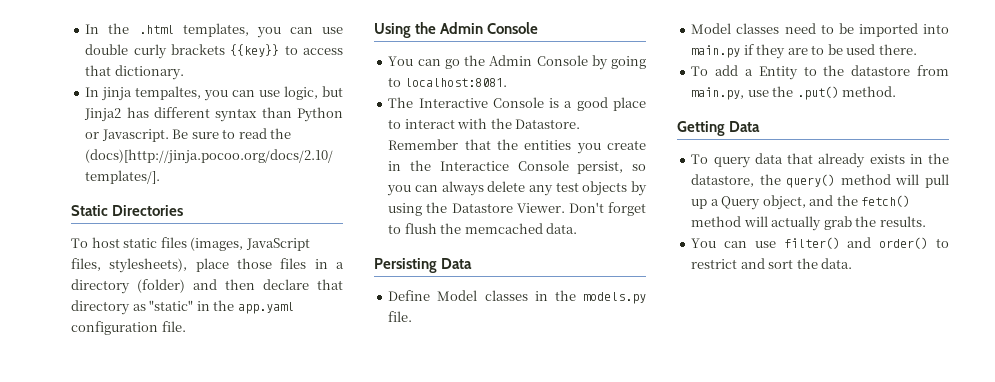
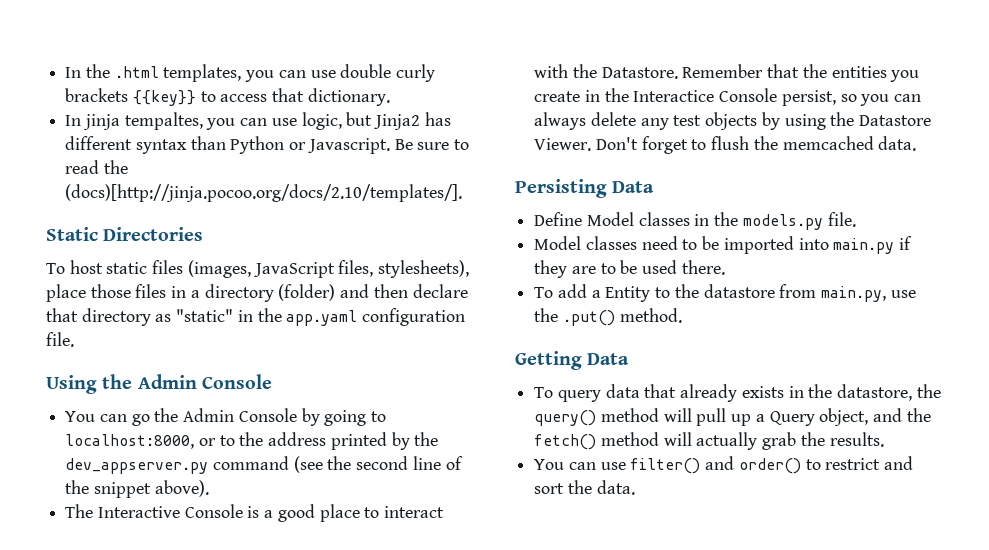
[404,78,507,87] localhost:8081. -> [65,432,439,450] [65,456,463,474] [65,480,209,498] localhost:8000, or to the address printed by the dev_appserver.py command (see the second line of the snippet above).

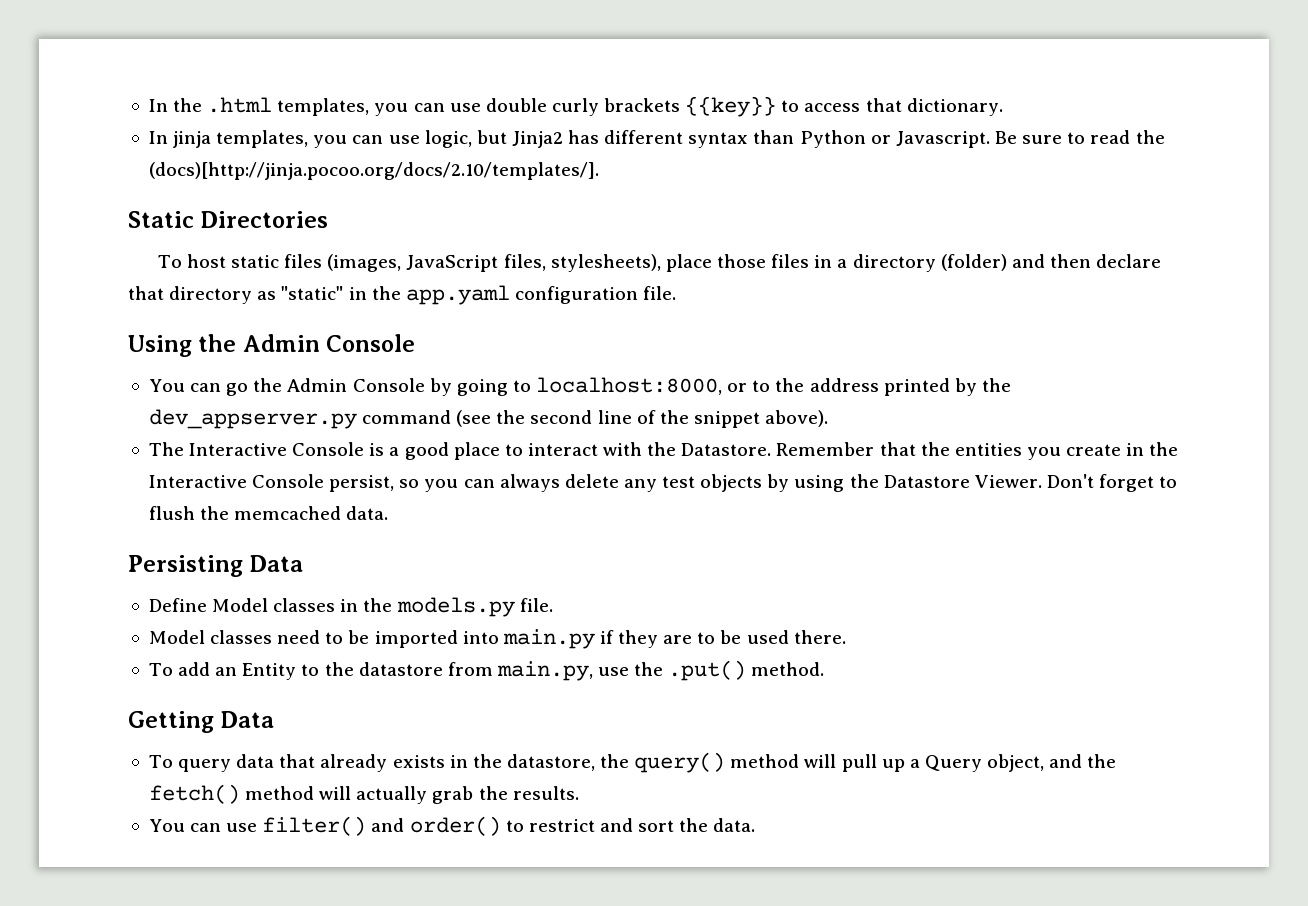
[124,112,203,130] tempaltes, -> [216,130,309,148] templates,
[633,90,715,102] Interactice -> [148,475,247,488] Interactive
[591,290,601,298] a -> [215,667,238,676] an

